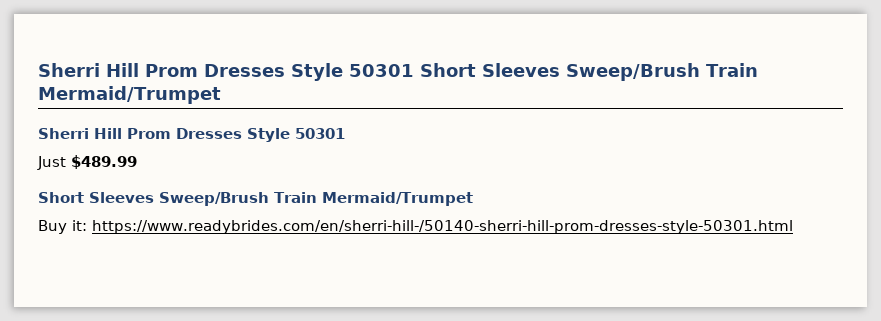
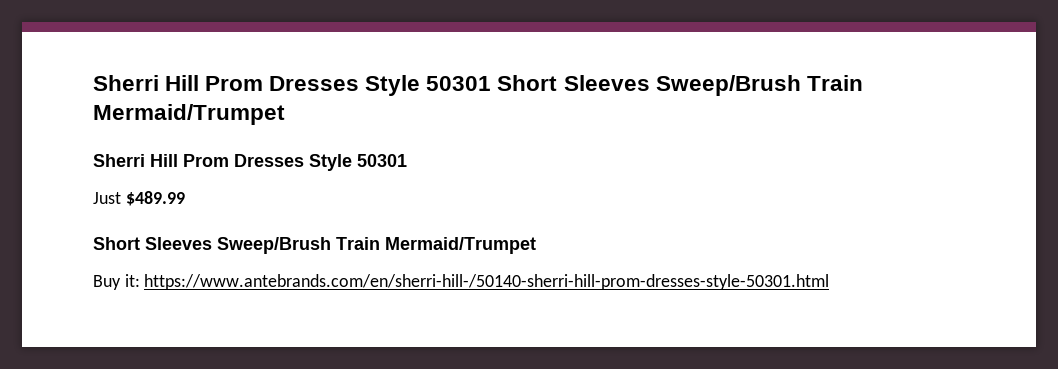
[92,220,793,234] https://www.readybrides.com/en/sherri-hill-/50140-sherri-hill-prom-dresses-style-50301.html -> [144,274,830,290] https://www.antebrands.com/en/sherri-hill-/50140-sherri-hill-prom-dresses-style-50301.html

